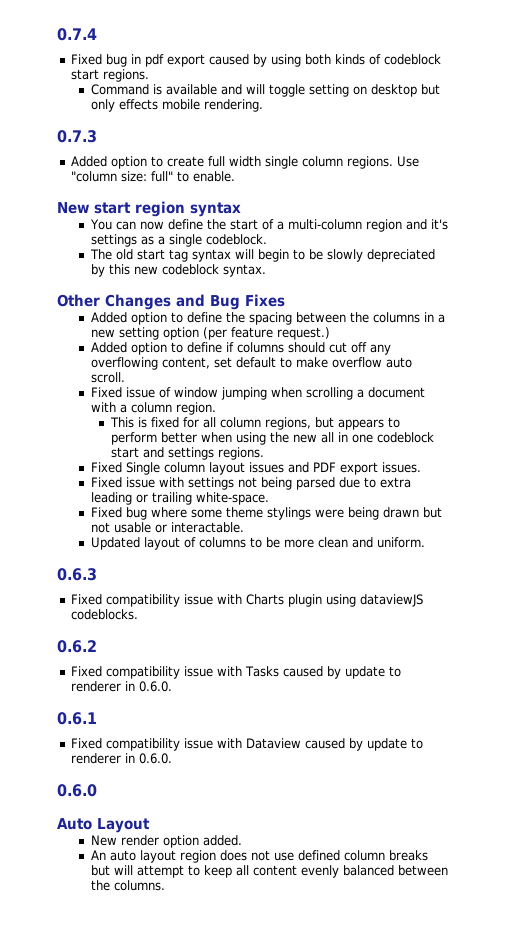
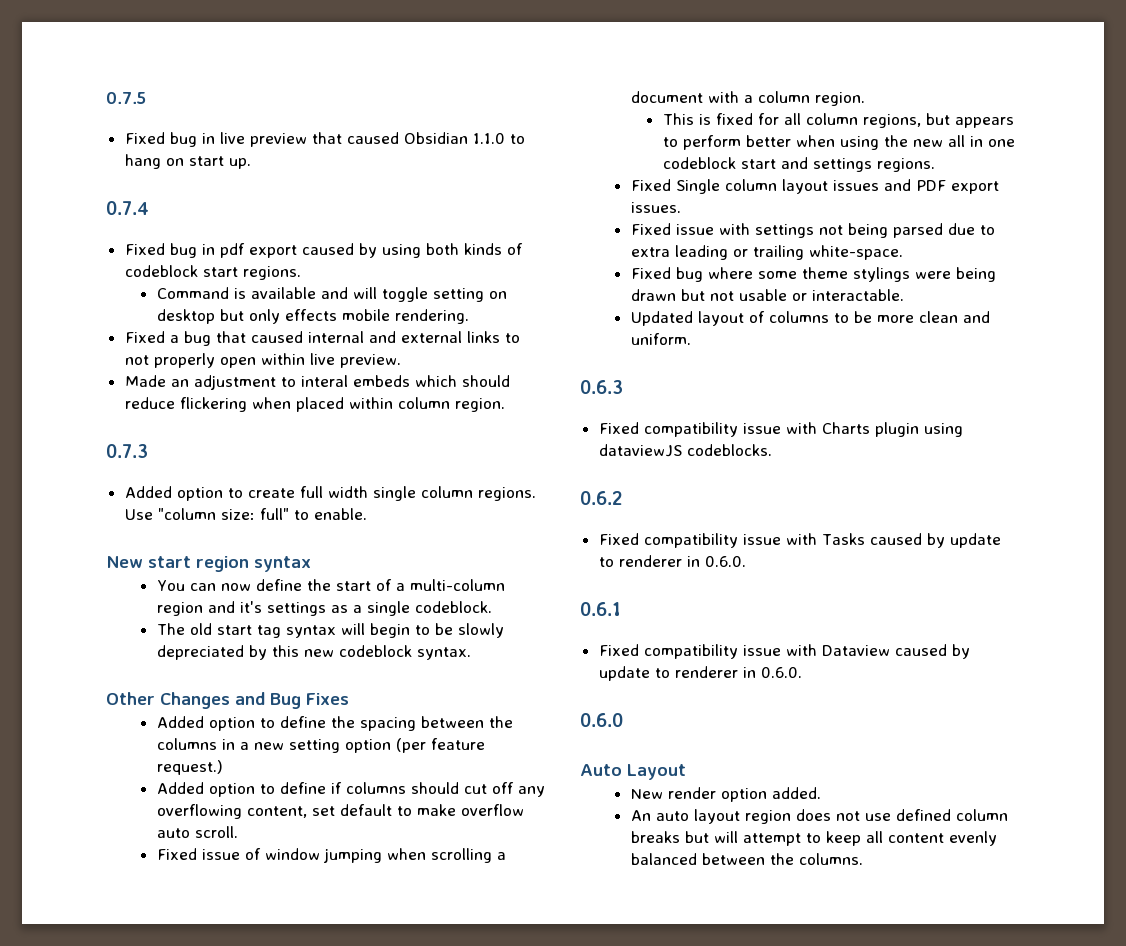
(57, 34) none -> [106,92,146,104] [124,132,525,147] [124,154,251,169] 0.7.5 // Fixed bug in live preview that caused Obsidian 1.1.0 to hang on start up. //
(263, 105) none -> [124,331,520,346] [124,353,401,368] [124,375,510,390] [124,397,505,412] // Fixed a bug that caused internal and external links to not properly open within live preview. // Made an adjustment to interal embeds which should reduce flickering when placed within column region.

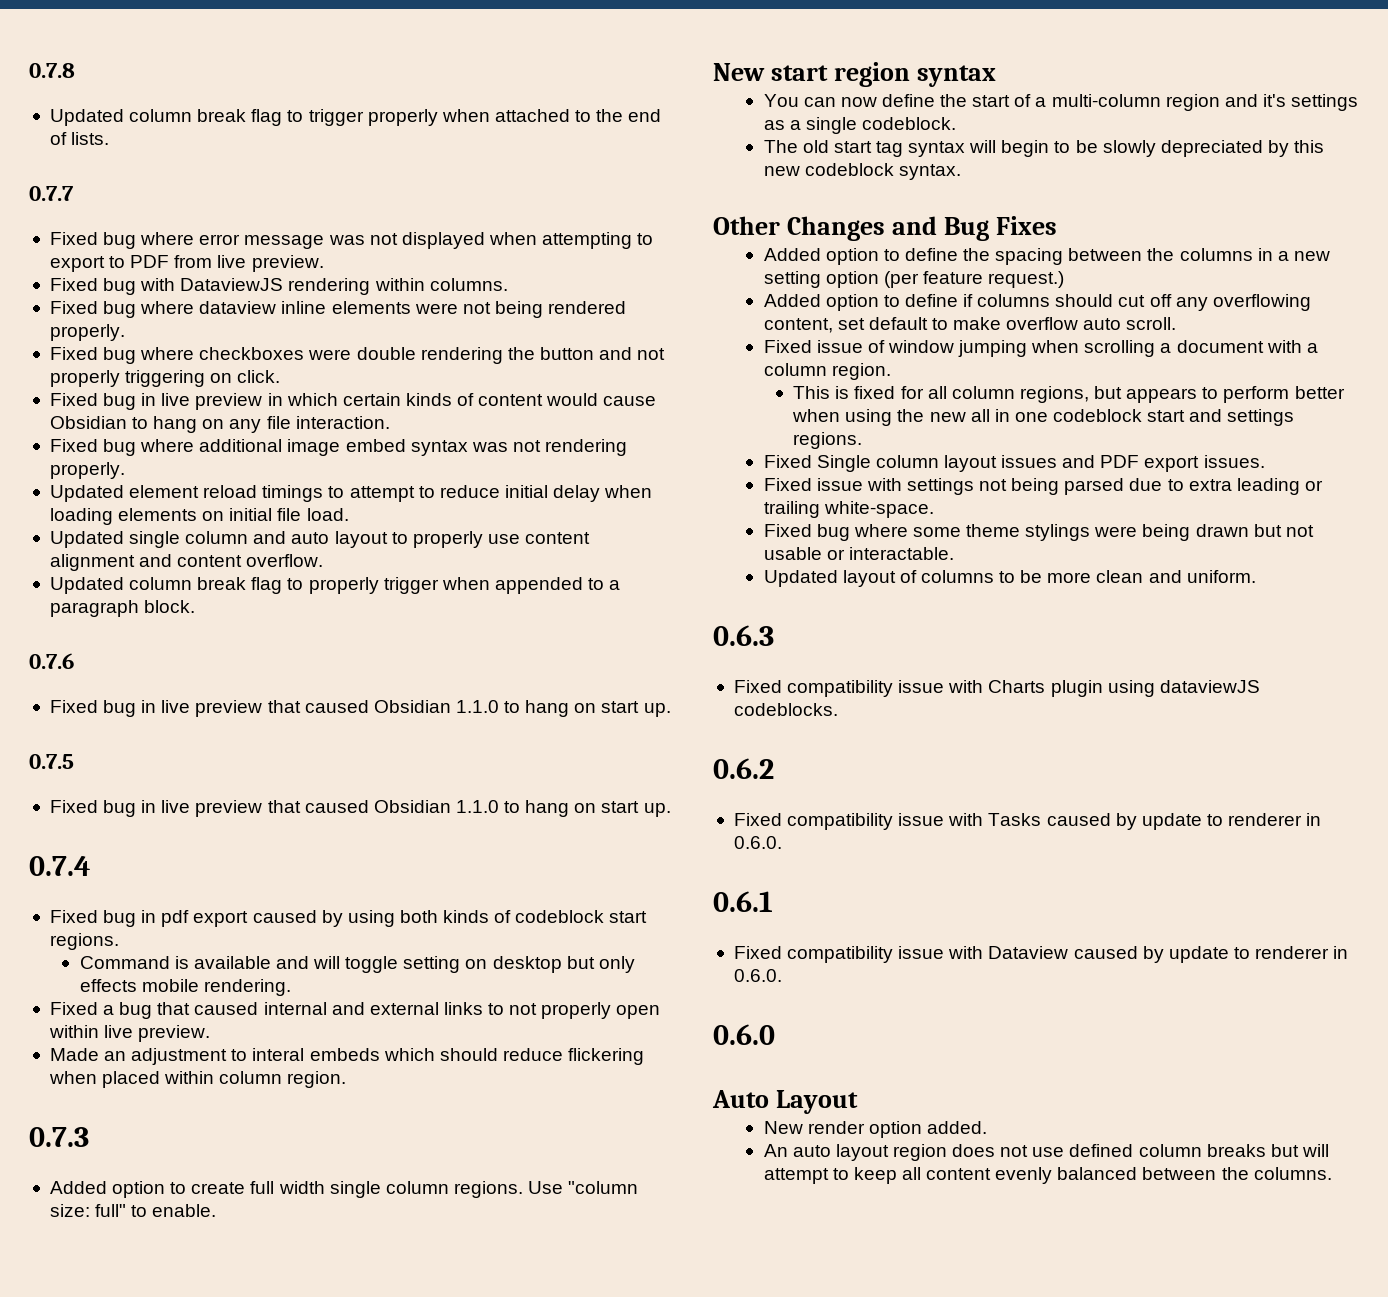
(106, 98) none -> [29,63,75,78] [49,109,662,126] [49,132,110,145] [29,186,74,201] [49,232,654,249] [49,255,324,272] [49,278,508,295] [49,301,627,318] [49,324,125,341] [49,347,666,364] [49,370,281,387] [49,393,657,410] [49,416,390,433] [49,439,628,456] [49,462,125,479] [49,485,653,502] [49,508,349,525] [49,531,591,548] [49,554,324,571] [49,577,621,594] [49,600,196,617] [29,653,74,669] [49,700,671,717] 0.7.8 // Updated column break flag to trigger properly when attached to the end of lists. // 0.7.7 // Fixed bug where error message was not displayed when attempting to export to PDF from live preview. // Fixed bug with DataviewJS rendering within columns. // Fixed bug where dataview inline elements were not being rendered properly. // Fixed bug where checkboxes were double rendering the button and not properly triggering on click. // Fixed bug in live preview in which certain kinds of content would cause Obsidian to hang on any file interaction. // Fixed bug where additional image embed syntax was not rendering properly. // Updated element reload timings to attempt to reduce initial delay when loading elements on initial file load. // Updated single column and auto layout to properly use content alignment and content overflow. // Updated column break flag to properly trigger when appended to a paragraph block. // 0.7.6 // Fixed bug in live preview that caused Obsidian 1.1.0 to hang on start up. //

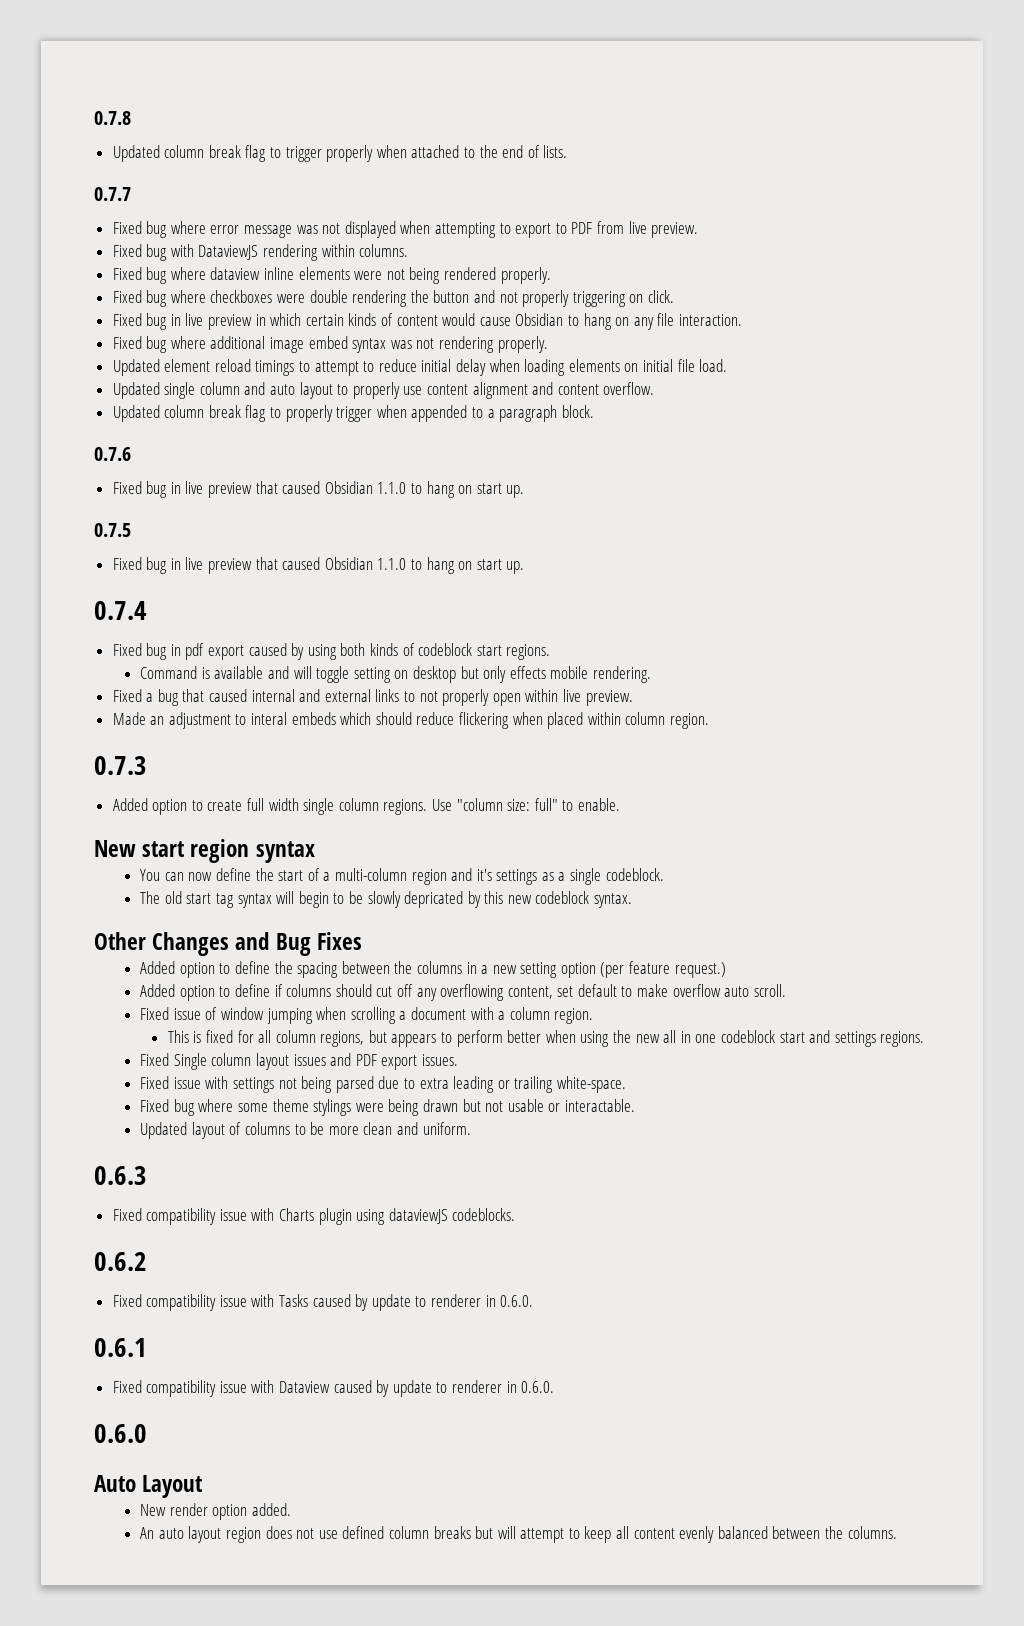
[1160,140,1263,157] depreciated -> [404,891,464,908] depricated

